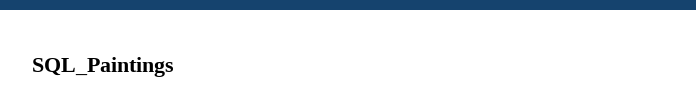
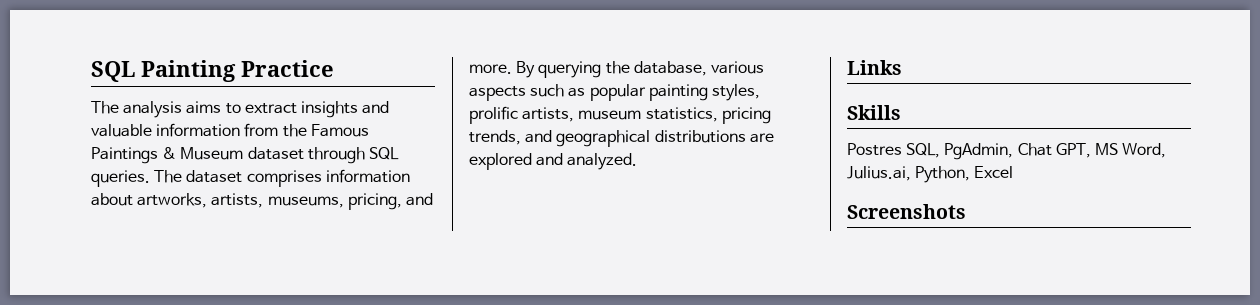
[32,57,174,77] SQL_Paintings -> [91,60,334,82] [91,101,390,118] [91,123,369,137] [91,147,399,164] [91,169,410,187] [91,193,433,210] [469,61,764,78] [469,84,760,101] [469,106,771,124] [469,130,774,147] [469,153,638,170] [847,60,902,75] [847,105,901,120] [847,143,1167,160] [847,166,1014,183] [847,204,966,219] SQL Painting Practice // The analysis aims to extract insights and valuable information from the Famous Paintings & Museum dataset through SQL queries. The dataset comprises information about artworks, artists, museums, pricing, and more. By querying the database, various aspects such as popular painting styles, prolific artists, museum statistics, pricing trends, and geographical distributions are explored and analyzed. // Links // Skills // Postres SQL, PgAdmin, Chat GPT, MS Word, Julius.ai, Python, Excel // Screenshots

